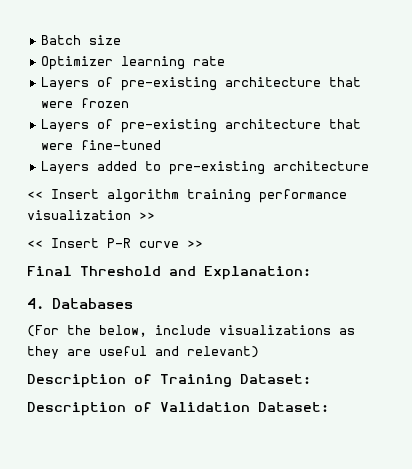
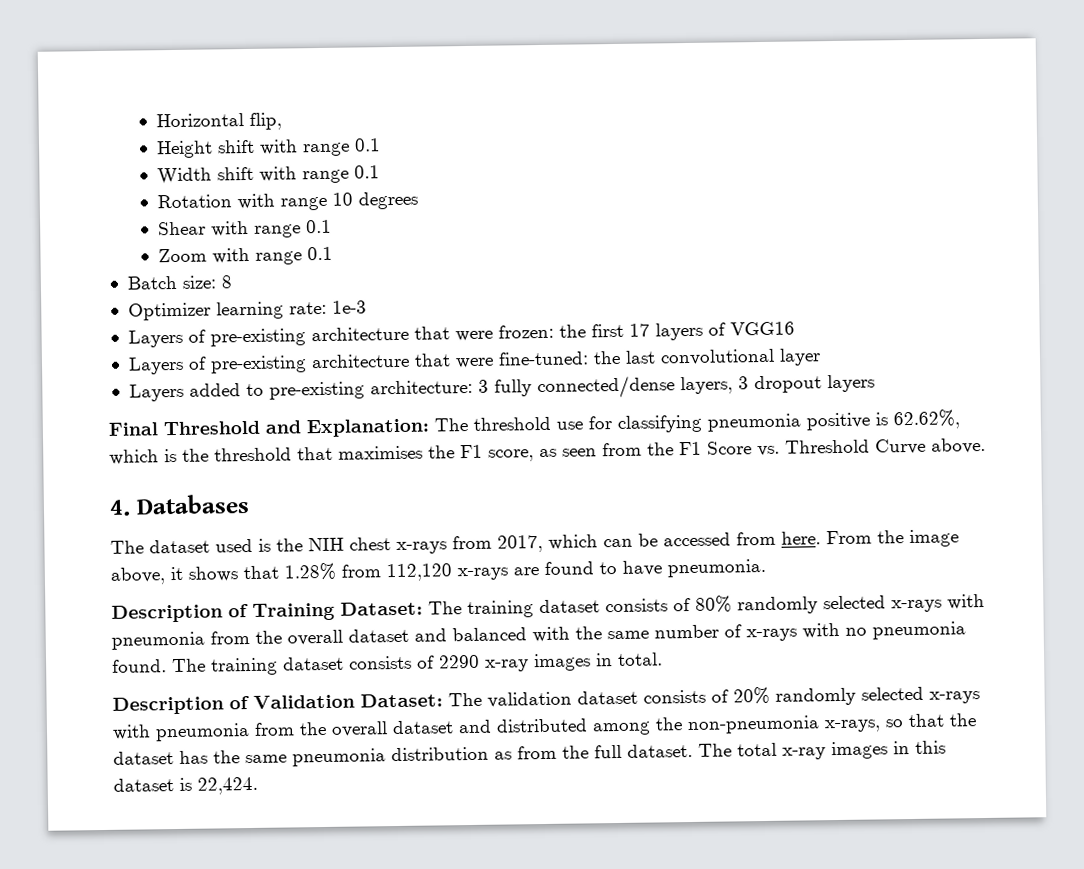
[41,35,122,45] Batch size -> [156,112,283,130] [156,138,382,159] [157,165,381,185] [157,191,419,211] [158,219,333,238] [158,246,334,265] [126,275,232,290] Horizontal flip, // Height shift with range 0.1 // Width shift with range 0.1 // Rotation with range 10 degrees // Shear with range 0.1 // Zoom with range 0.1 // Batch size: 8
[193,56,226,66] [41,77,362,91] [41,98,130,108] [41,119,362,133] [41,140,162,150] rate // Layers of pre-existing architecture that were frozen // Layers of pre-existing architecture that were fine-tuned -> [288,300,367,315] [127,321,795,348] [127,348,821,375] rate: 1e-3 // Layers of pre-existing architecture that were frozen: the first 17 layers of VGG16 // Layers of pre-existing architecture that were fine-tuned: the last convolutional layer
[273,161,370,171] [27,189,347,203] [27,210,155,220] [27,238,203,248] [27,266,311,280] [27,298,133,309] [27,325,355,337] [27,346,259,359] [27,374,311,388] [27,402,329,416] architecture // << Insert algorithm training performance visualization >> // << Insert P-R curve >> // Final Threshold and Explanation: // 4. Databases // (For the below, include visualizations as they are useful and relevant) // Description of Training Dataset: // Description of Validation Dataset: -> [369,374,875,400] [108,409,960,438] [109,437,986,465] [109,493,250,516] [110,529,959,554] [110,558,766,585] [111,593,985,623] [111,621,966,650] [112,652,663,676] [112,686,980,715] [112,713,977,742] [113,740,946,767] [113,776,258,795] architecture: 3 fully connected/dense layers, 3 dropout layers // Final Threshold and Explanation: The threshold use for classifying pneumonia positive is 62.62%, which is the threshold that maximises the F1 score, as seen from the F1 Score vs. Threshold Curve above. // 4. Databases // The dataset used is the NIH chest x-rays from 2017, which can be accessed from here. From the image above, it shows that 1.28% from 112,120 x-rays are found to have pneumonia. // Description of Training Dataset: The training dataset consists of 80% randomly selected x-rays with pneumonia from the overall dataset and balanced with the same number of x-rays with no pneumonia found. The training dataset consists of 2290 x-ray images in total. // Description of Validation Dataset: The validation dataset consists of 20% randomly selected x-rays with pneumonia from the overall dataset and distributed among the non-pneumonia x-rays, so that the dataset has the same pneumonia distribution as from the full dataset. The total x-ray images in this dataset is 22,424.

